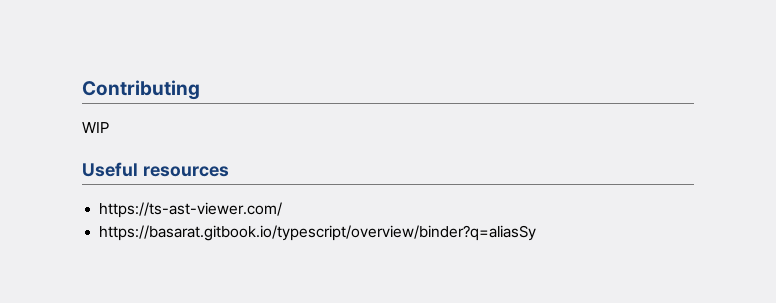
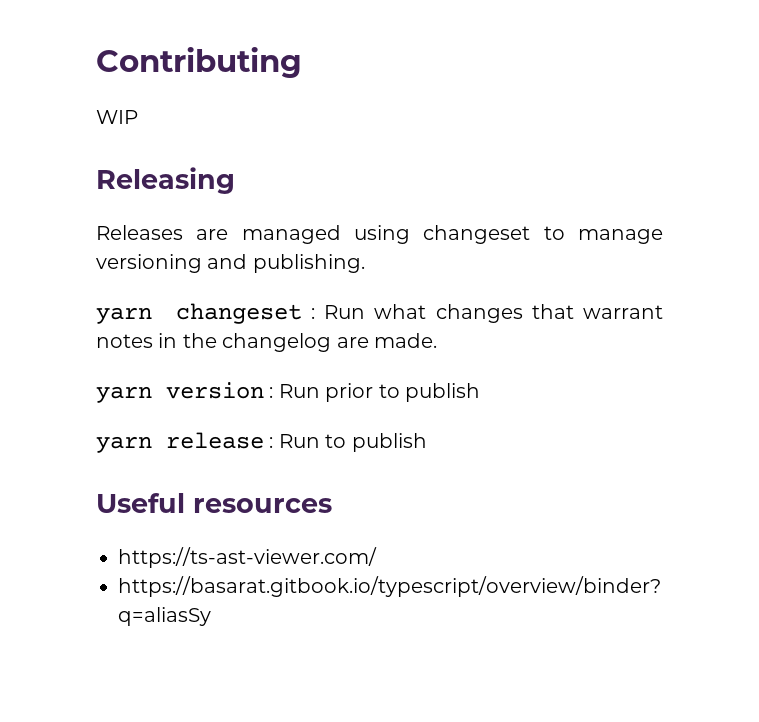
(109, 127) none -> [96,167,235,194] [96,225,663,244] [96,254,365,273] [96,303,664,324] [96,333,437,352] [96,382,480,403] [96,432,427,453] // Releasing // Releases are managed using changeset to manage versioning and publishing. // yarn changeset : Run what changes that warrant notes in the changelog are made. // yarn version : Run prior to publish // yarn release : Run to publish

